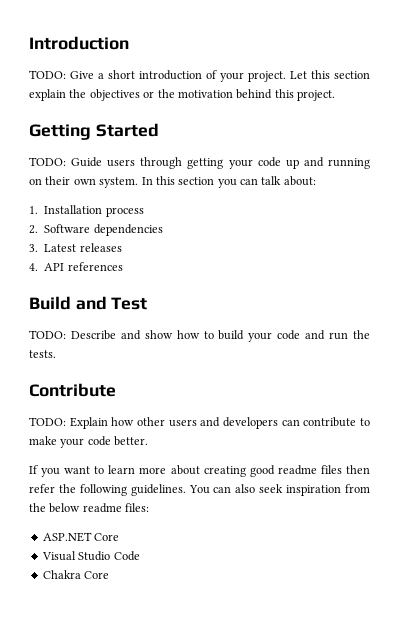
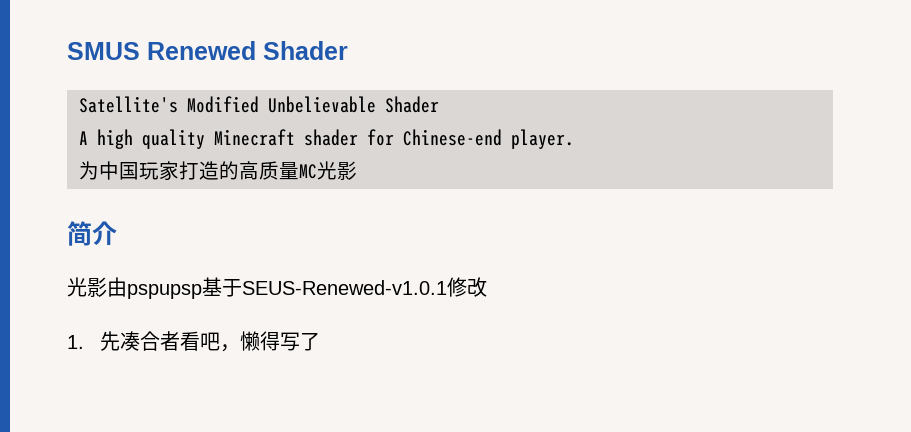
[29,36,129,50] [29,70,370,82] [29,89,335,101] [29,123,159,140] [29,157,370,169] [29,176,316,188] [29,205,144,217] [29,224,163,236] [29,243,122,252] [29,262,123,271] [29,296,148,310] [29,330,371,342] [29,350,56,358] [29,383,116,397] [29,417,370,429] [29,436,149,448] [29,465,370,477] [29,484,370,496] [29,503,150,513] [42,532,120,542] [41,551,140,561] [42,570,110,579] Introduction // TODO: Give a short introduction of your project. Let this section explain the objectives or the motivation behind this project. // Getting Started // TODO: Guide users through getting your code up and running on their own system. In this section you can talk about: // 1. Installation process // 2. Software dependencies // 3. Latest releases // 4. API references // Build and Test // TODO: Describe and show how to build your code and run the tests. // Contribute // TODO: Explain how other users and developers can contribute to make your code better. // If you want to learn more about creating good readme files then refer the following guidelines. You can also seek inspiration from the below readme files: // ASP.NET Core // Visual Studio Code // Chakra Core -> [67,41,348,60] [79,96,439,113] [79,129,574,149] [79,161,357,181] [67,221,117,246] [67,277,487,299] [67,331,320,352] SMUS Renewed Shader // Satellite's Modified Unbelievable Shader // A high quality Minecraft shader for Chinese-end player. // 为中国玩家打造的高质量MC光影 // 简介 // 光影由pspupsp基于SEUS-Renewed-v1.0.1修改 // 1.先凑合者看吧，懒得写了

